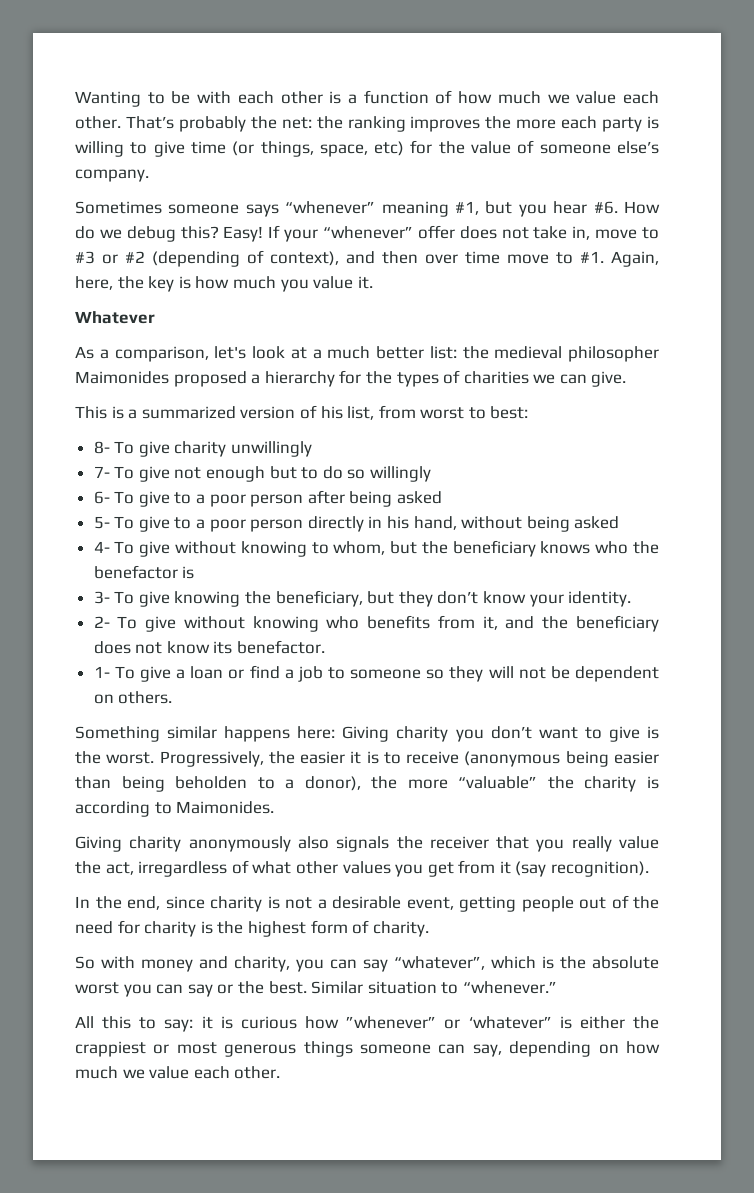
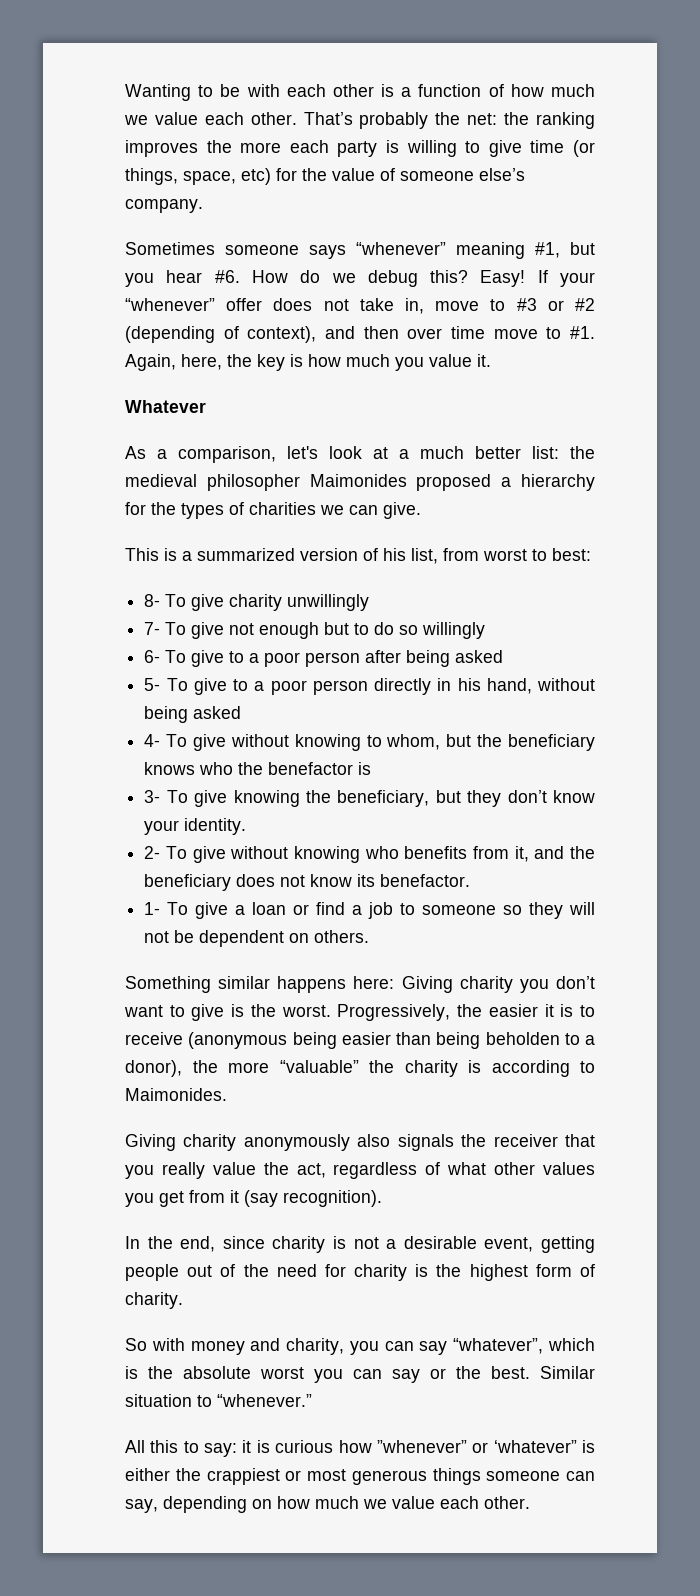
[138,861,228,877] irregardless -> [333,1162,418,1179] regardless

